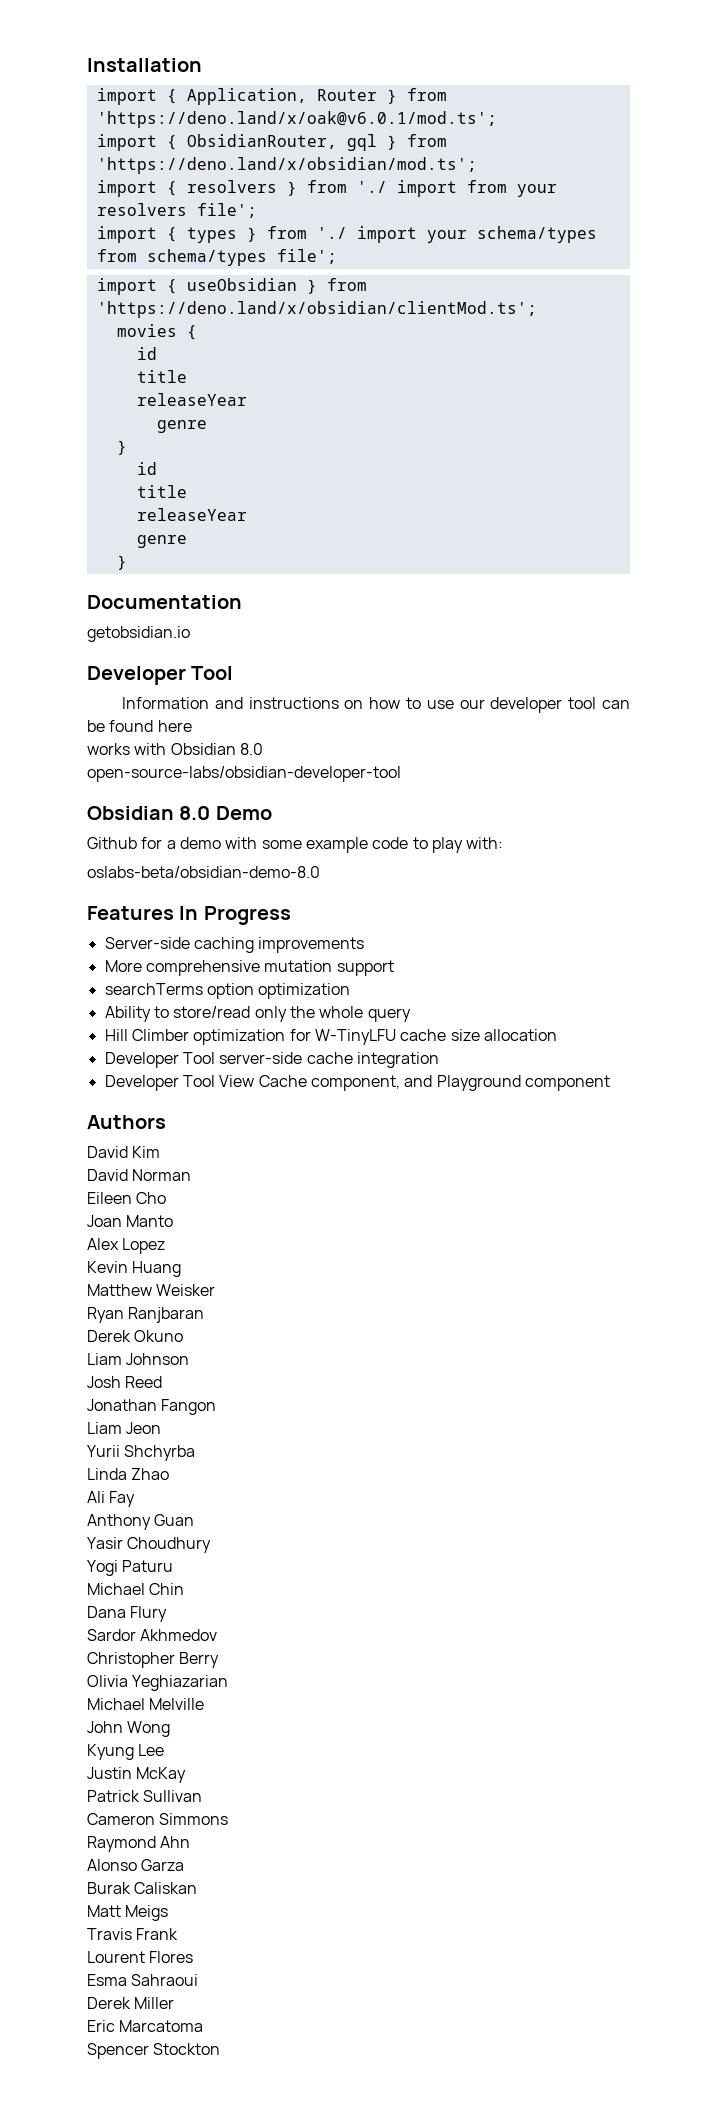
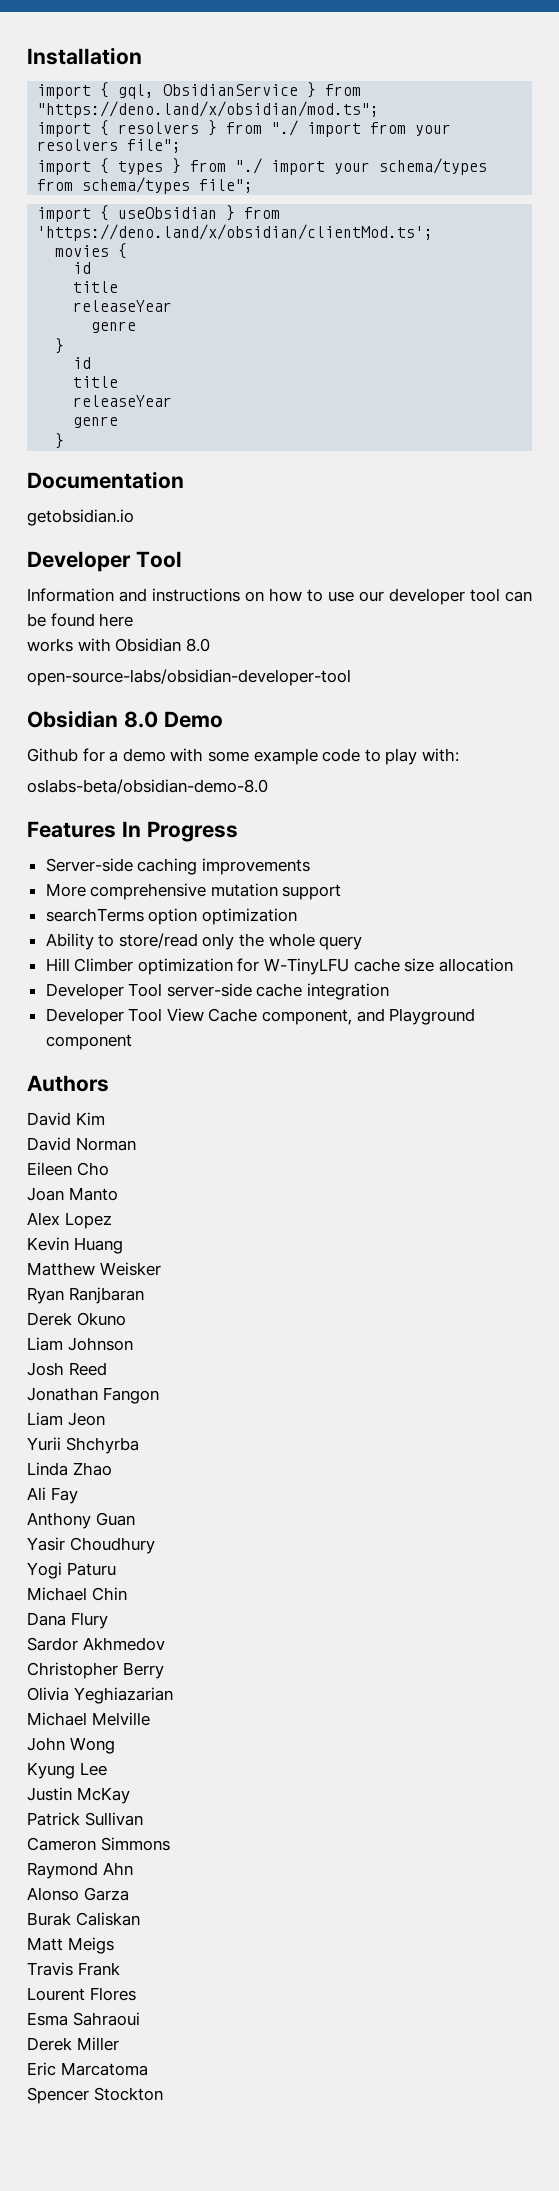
[186,88,447,105] [96,111,497,128] [96,134,447,151] [96,157,477,174] Application, Router } from 'https://deno.land/x/oak@v6.0.1/mod.ts'; // import { ObsidianRouter, gql } from 'https://deno.land/x/obsidian/mod.ts'; -> [118,82,362,99] [37,101,380,118] gql, ObsidianService } from "https://deno.land/x/obsidian/mod.ts";
[356,181,387,193] './ -> [271,120,299,136] "./
[196,203,257,218] file'; -> [127,139,182,153] file";
[316,227,347,239] './ -> [235,158,263,174] "./
[276,249,337,264] file'; -> [199,179,254,193] file";

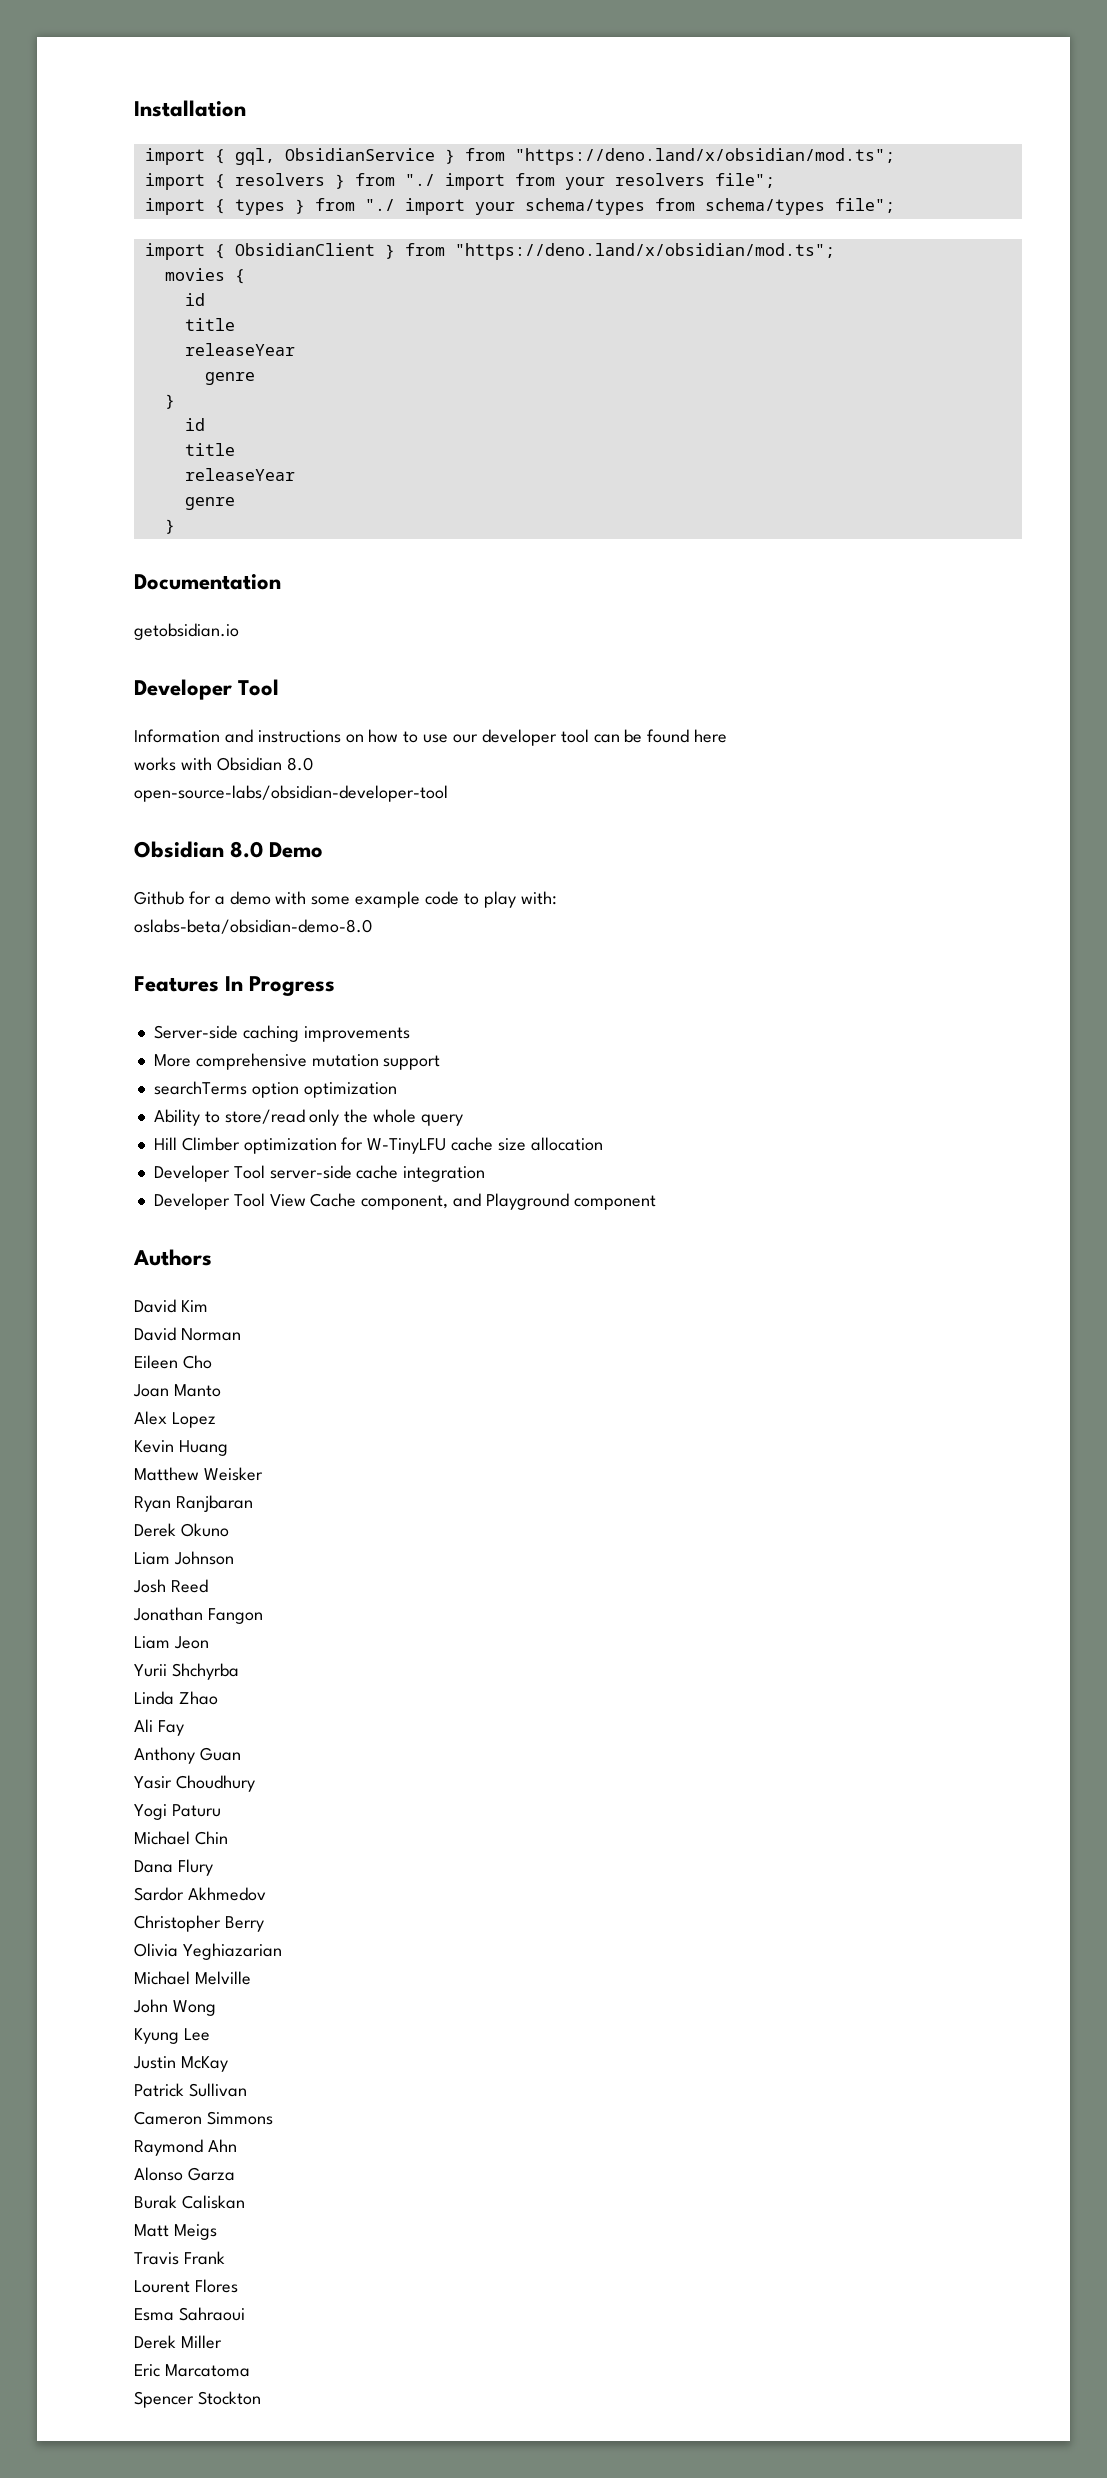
[118,205,281,221] [37,224,434,241] useObsidian } from 'https://deno.land/x/obsidian/clientMod.ts'; -> [234,243,835,260] ObsidianClient } from "https://deno.land/x/obsidian/mod.ts";

